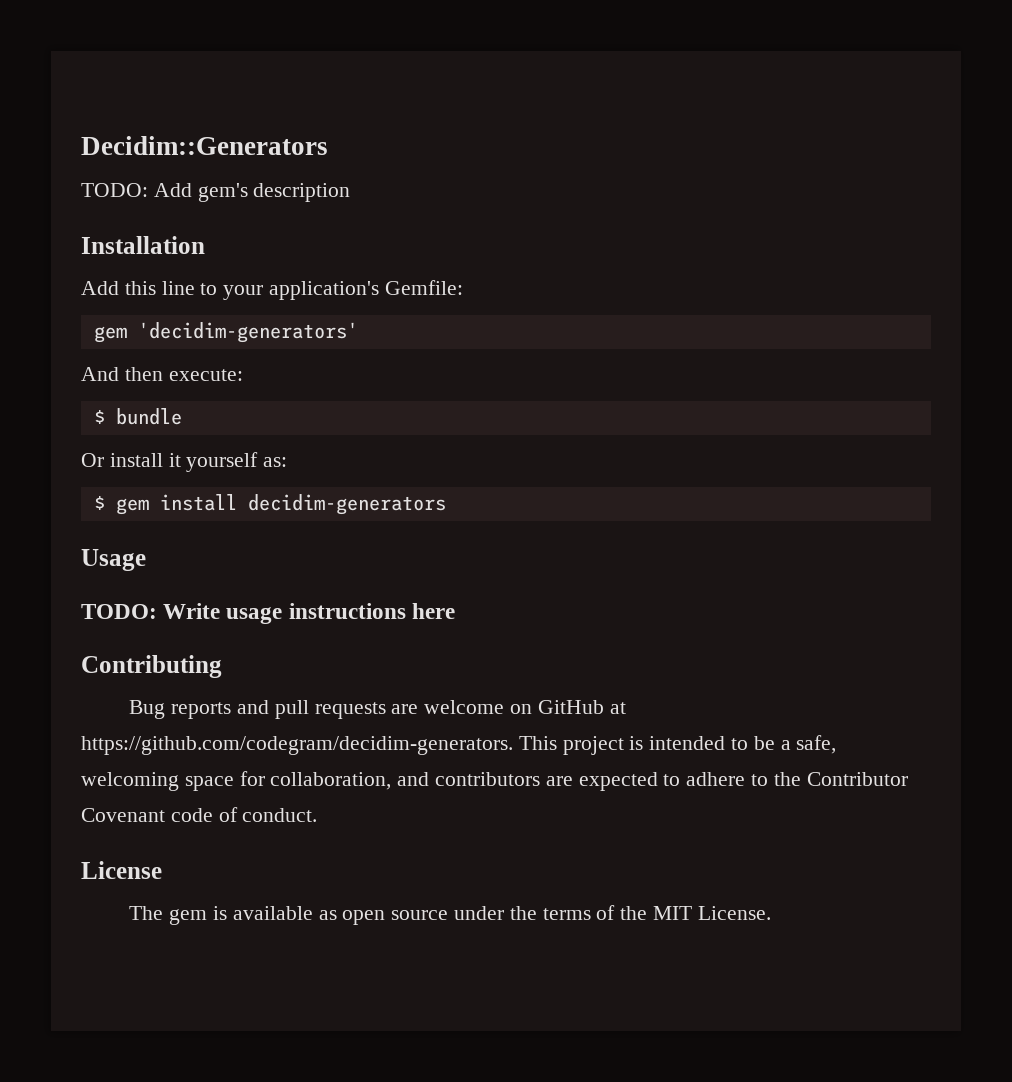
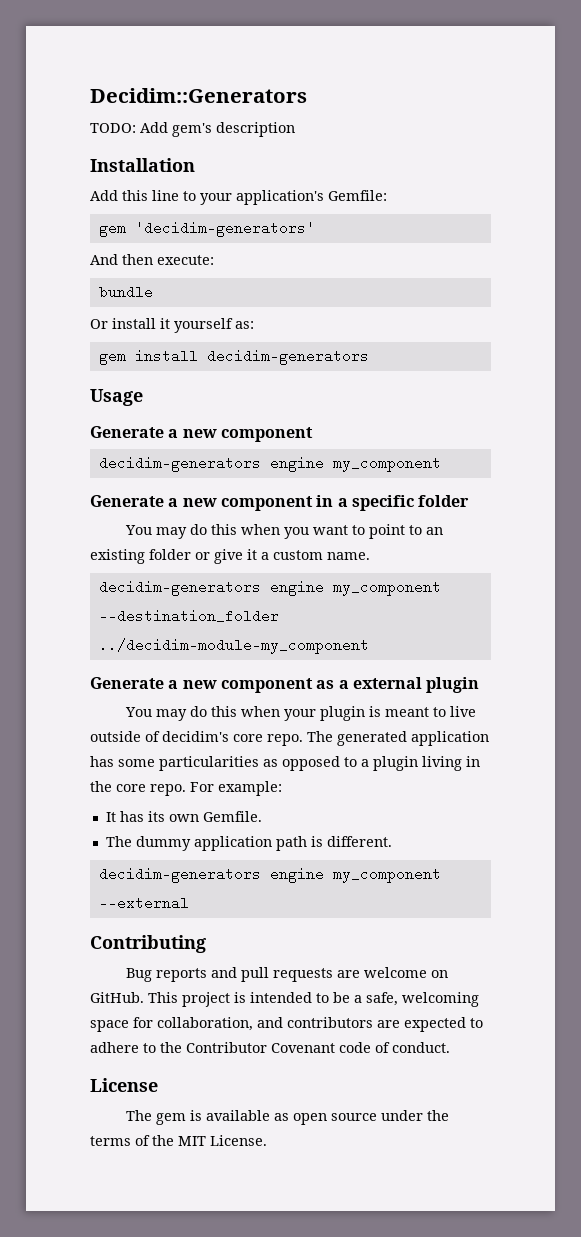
[93,410,105,424] $ -> (214, 260) none
[93,496,105,510] $ -> (254, 325) none
[81,603,455,624] TODO: Write usage instructions here -> [90,426,313,442] [98,456,441,472] [90,495,470,511] [124,524,443,539] [90,549,370,564] [98,580,441,596] [98,609,279,623] [98,638,369,654] [90,677,480,693] [124,706,476,721] [90,731,489,746] [90,756,480,771] [90,781,282,796] [105,811,262,822] [105,836,392,851] [98,867,441,883] [98,896,189,910] Generate a new component // decidim-generators engine my_component // Generate a new component in a specific folder // You may do this when you want to point to an existing folder or give it a custom name. // decidim-generators engine my_component --destination_folder ../decidim-module-my_component // Generate a new component as a external plugin // You may do this when your plugin is meant to live outside of decidim's core repo. The generated application has some particularities as opposed to a plugin living in the core repo. For example: // It has its own Gemfile. // The dummy application path is different. // decidim-generators engine my_component --external
[537,700,626,714] [81,736,513,755] GitHub at https://github.com/codegram/decidim-generators. -> [90,992,144,1003] GitHub.

